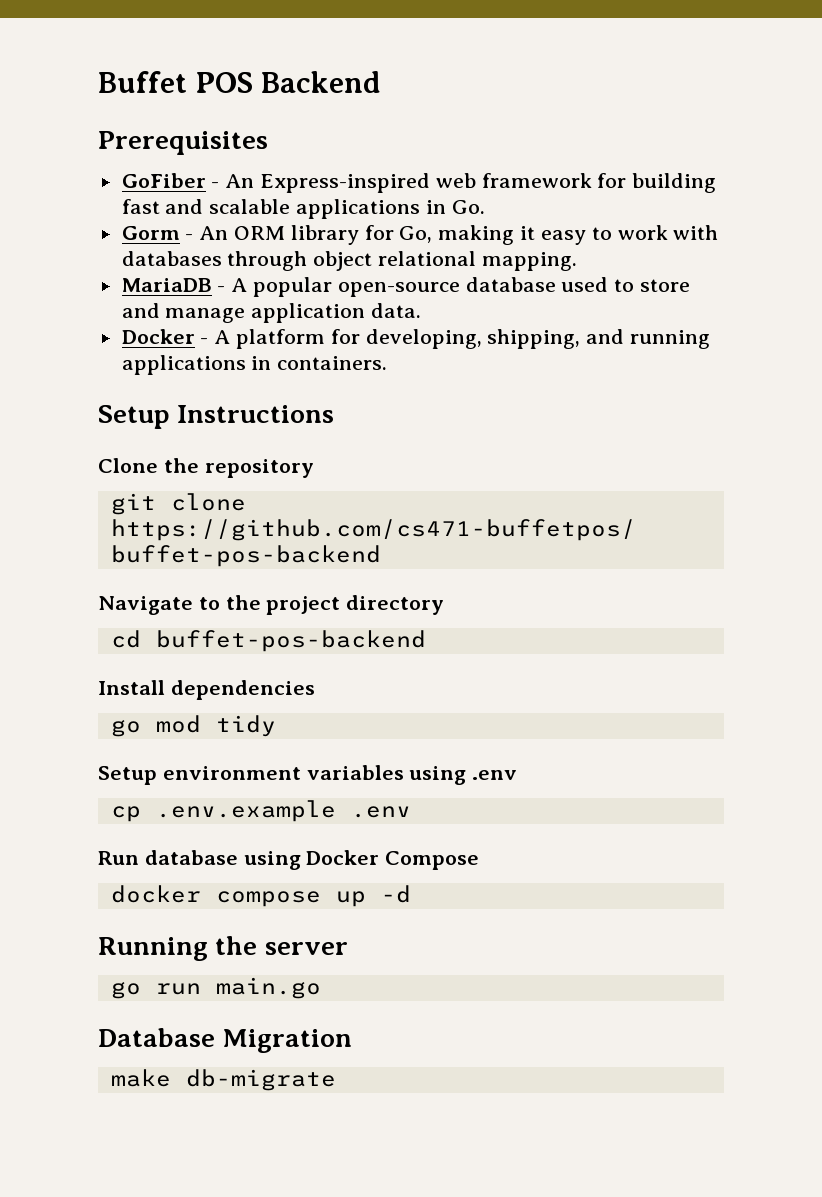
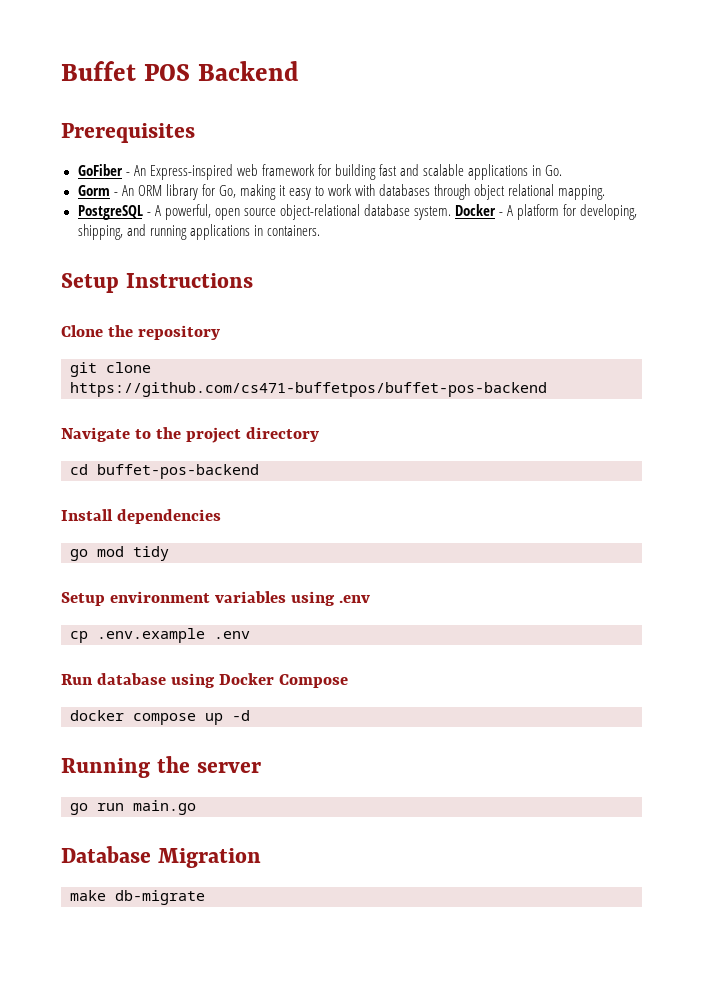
[121,277,691,297] [121,303,422,323] MariaDB - A popular open-source database used to store and manage application data. // -> [77,204,451,220] PostgreSQL - A powerful, open source object-relational database system.

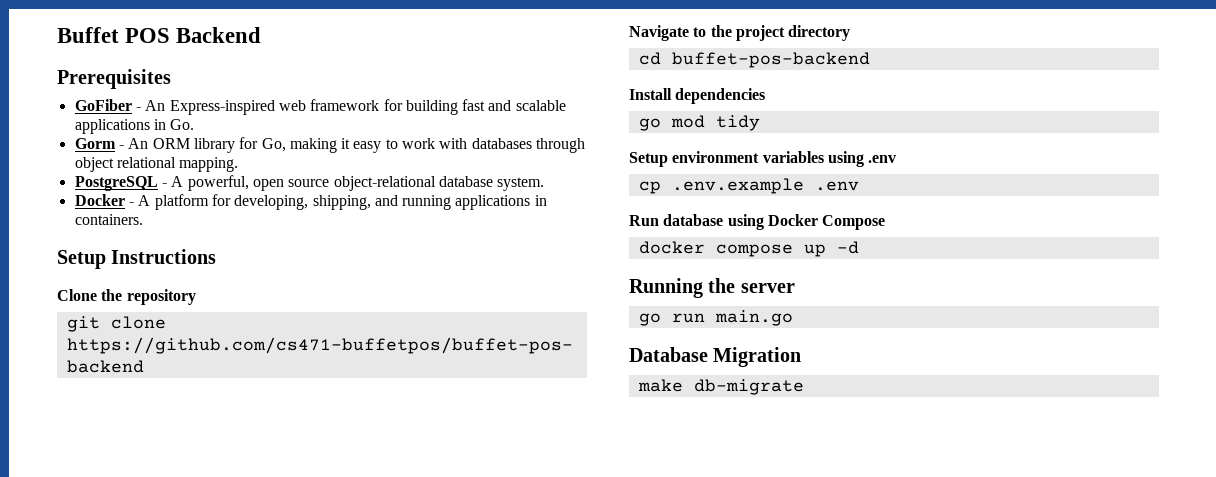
(451, 213) none -> (545, 184) //

